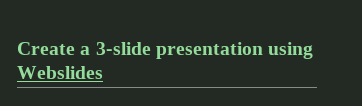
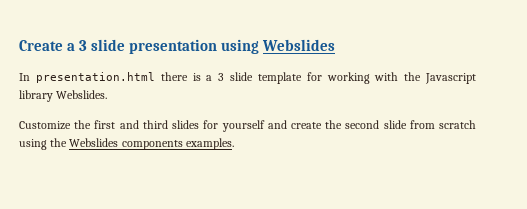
[95,42,151,55] 3-slide -> [79,39,126,51] 3 slide
(103, 72) none -> [19,72,476,84] [19,90,108,102] [19,120,477,132] [19,138,234,150] // In presentation.html there is a 3 slide template for working with the Javascript library Webslides. // Customize the first and third slides for yourself and create the second slide from scratch using the Webslides components examples.

